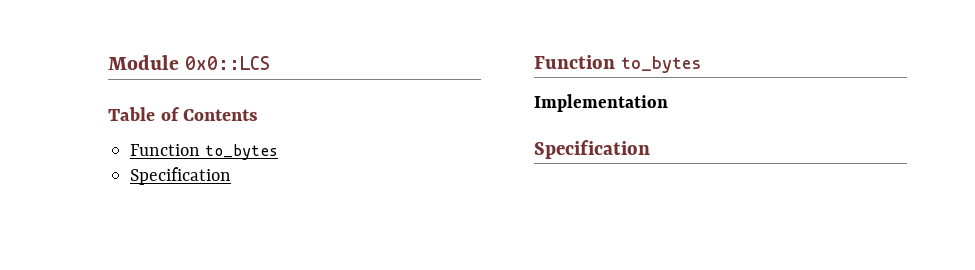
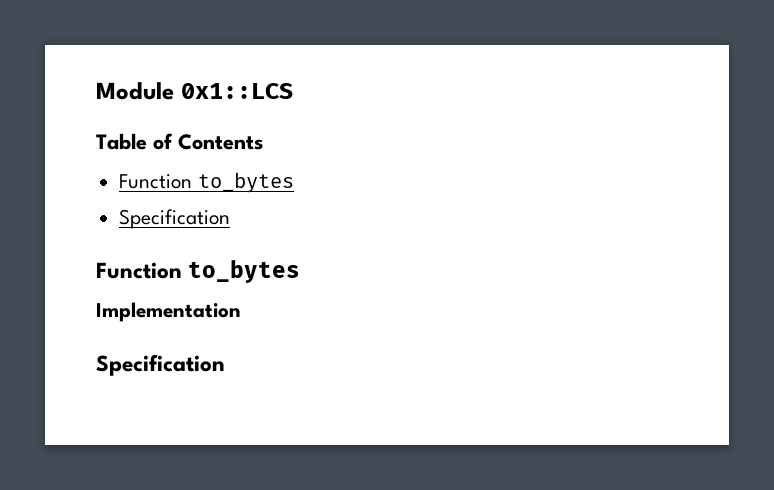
[185,56,271,70] 0x0::LCS -> [180,83,293,99] 0x1::LCS

